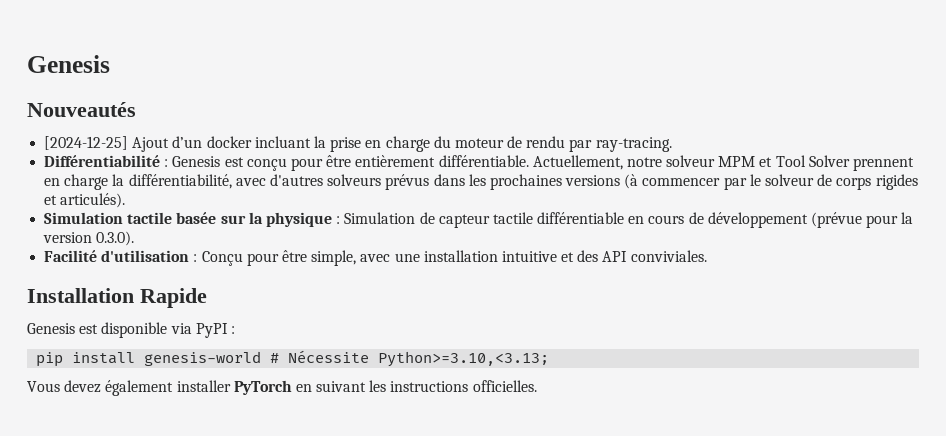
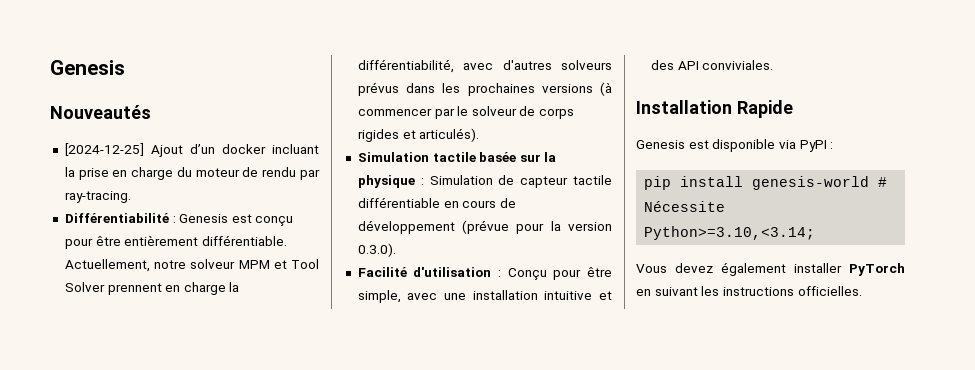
[378,351,550,367] Python>=3.10,<3.13; -> [644,226,816,240] Python>=3.10,<3.14;

